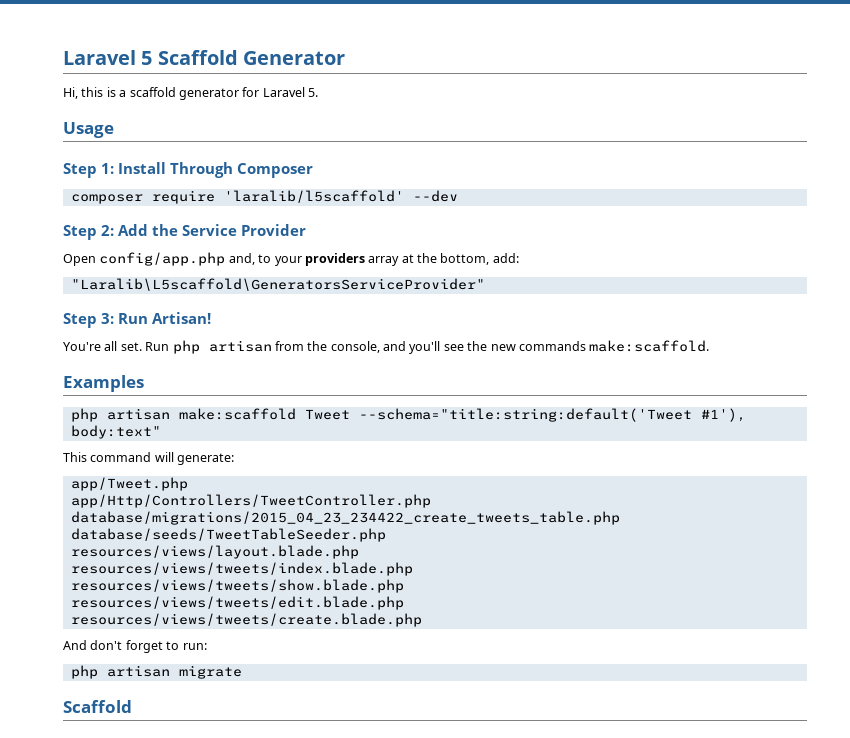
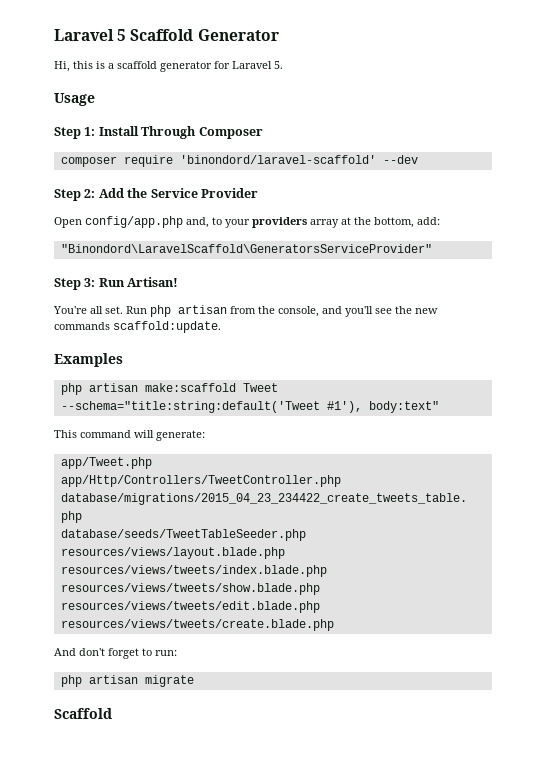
[223,190,404,203] 'laralib/l5scaffold' -> [179,155,376,164] 'binondord/laravel-scaffold'
[70,278,485,291] "Laralib\L5scaffold\GeneratorsServiceProvider" -> [60,244,432,253] "Binondord\LaravelScaffold\GeneratorsServiceProvider"
[589,340,710,352] make:scaffold. -> [113,321,221,333] scaffold:update.

